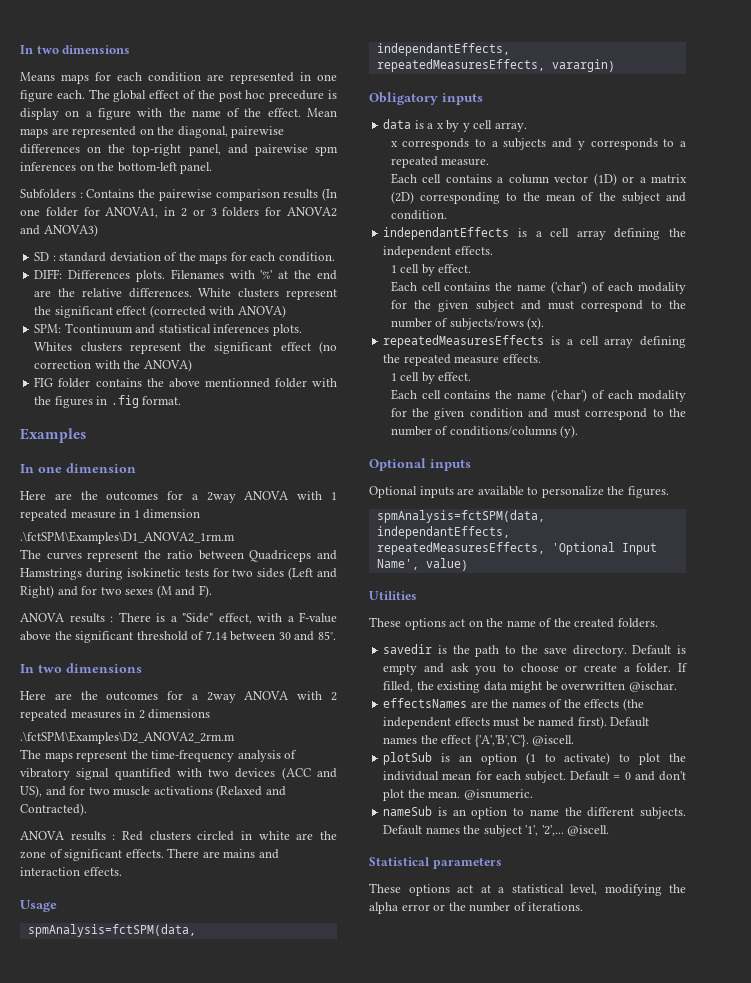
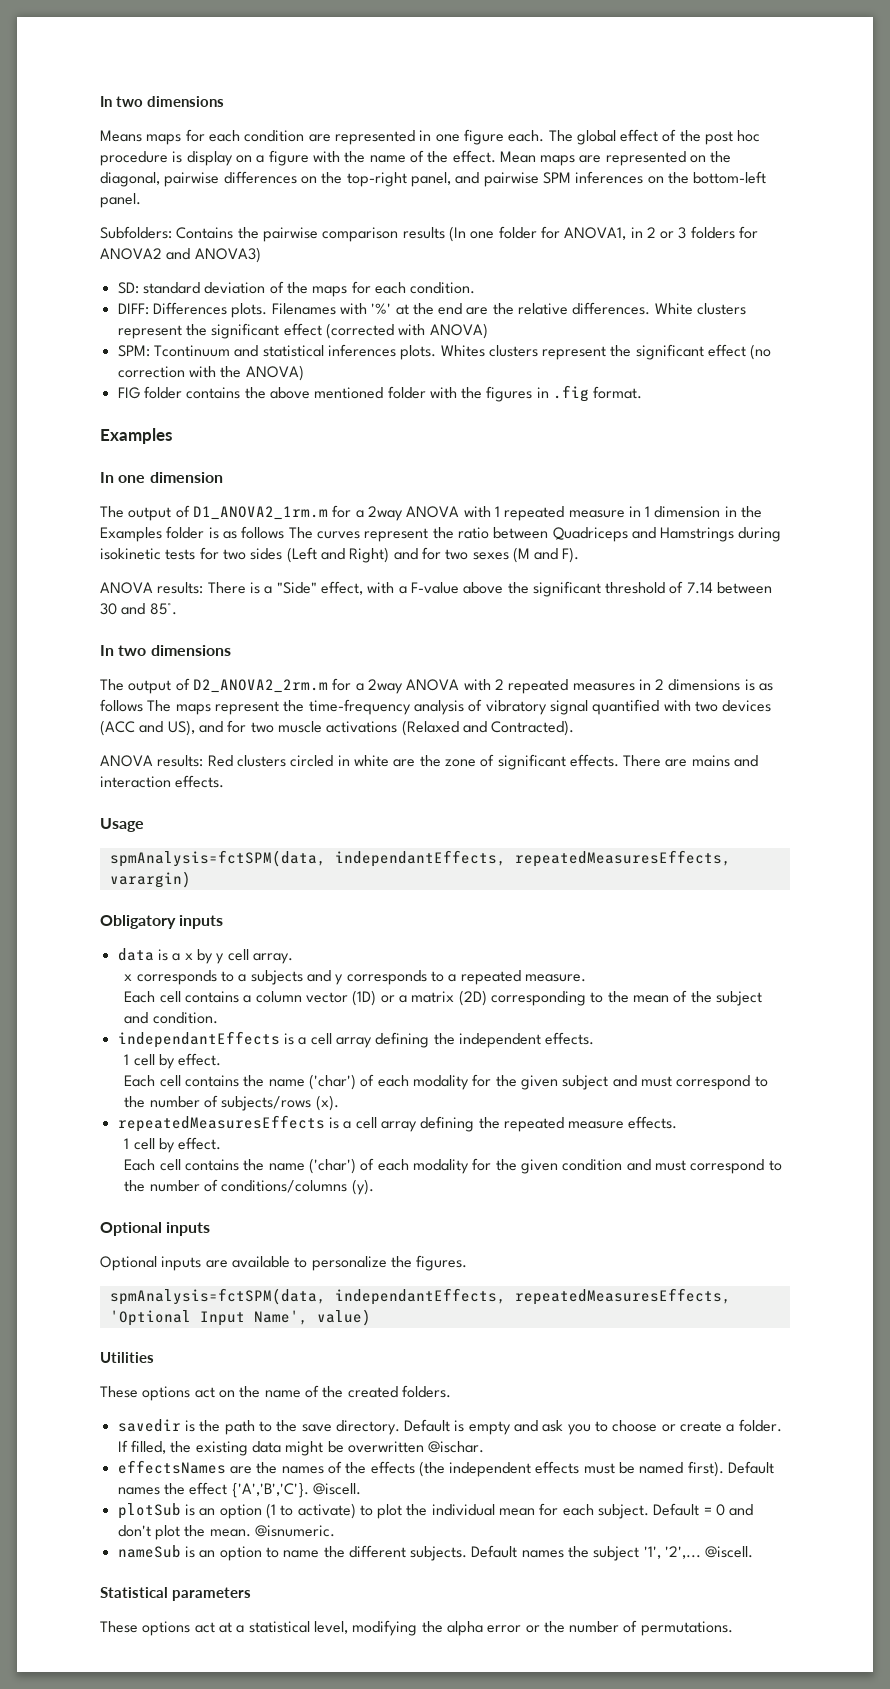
[269,90,325,102] precedure -> [100,151,168,166] procedure
[231,126,285,138] pairewise -> [164,172,220,187] pairwise
[254,144,338,156] pairewise spm -> [483,172,571,187] pairwise SPM
[20,189,83,199] Subfolders : -> [100,226,172,239] Subfolders:
[158,189,212,201] pairewise -> [262,227,318,242] pairwise
[34,252,56,261] SD : -> [117,282,139,294] SD:
[204,378,270,388] mentionned -> [314,387,384,399] mentioned
[20,491,159,501] Here are the outcomes -> [100,505,328,521] The output of D1_ANOVA2_1rm.m
[20,531,235,544] // .\fctSPM\Examples\D1_ANOVA2_1rm.m // -> [724,506,763,518] [100,526,285,542] in the Examples folder is as follows
[69,613,113,623] results : -> [157,582,204,594] results:
[20,691,159,701] Here are the outcomes -> [100,678,328,694] The output of D2_ANOVA2_2rm.m
[20,731,235,744] // .\fctSPM\Examples\D2_ANOVA2_2rm.m // -> [744,679,774,691] [100,699,143,712] is as follows
[70,831,116,841] results : -> [157,755,204,767] results:
[528,902,584,911] iterations. -> [640,1621,733,1636] permutations.

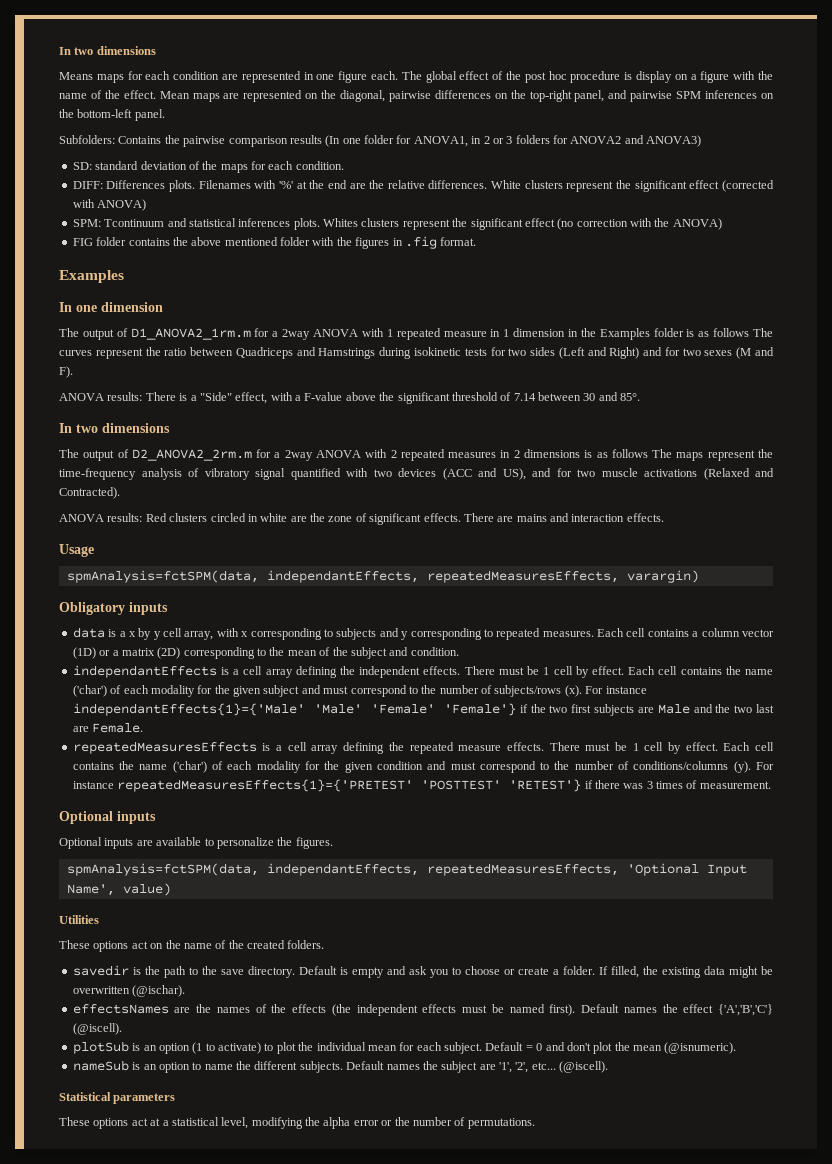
[252,953,293,964] [124,970,587,985] array. // x corresponds to a subjects and y corresponds to a repeated measure. // -> [184,628,594,640] array, with x corresponding to subjects and y corresponding to repeated measures.
[124,1053,222,1069] // 1 cell by effect. // -> [464,666,624,678] There must be 1 cell by effect.
(339, 1103) none -> [585,686,647,694] [72,703,774,716] [72,723,144,733] For instance independantEffects{1}={'Male' 'Male' 'Female' 'Female'} if the two first subjects are Male and the two last are Female.
[124,1137,222,1153] // 1 cell by effect. // -> [549,742,718,754] There must be 1 cell by effect.
(374, 1187) none -> [756,762,774,770] [72,779,771,792] For instance repeatedMeasuresEffects{1}={'PRETEST' 'POSTTEST' 'RETEST'} if there was 3 times of measurement.
[428,1441,485,1453] @ischar. -> [132,985,186,997] (@ischar).
[231,1483,361,1498] {'A','B','C'}. @iscell. -> [717,1004,773,1016] [72,1023,122,1035] {'A','B','C'} (@iscell).
[209,1525,335,1537] mean. @isnumeric. -> [633,1042,737,1054] mean (@isnumeric).
[643,1546,754,1559] '1', '2',... @iscell. -> [479,1061,609,1073] are '1', '2', etc... (@iscell).

